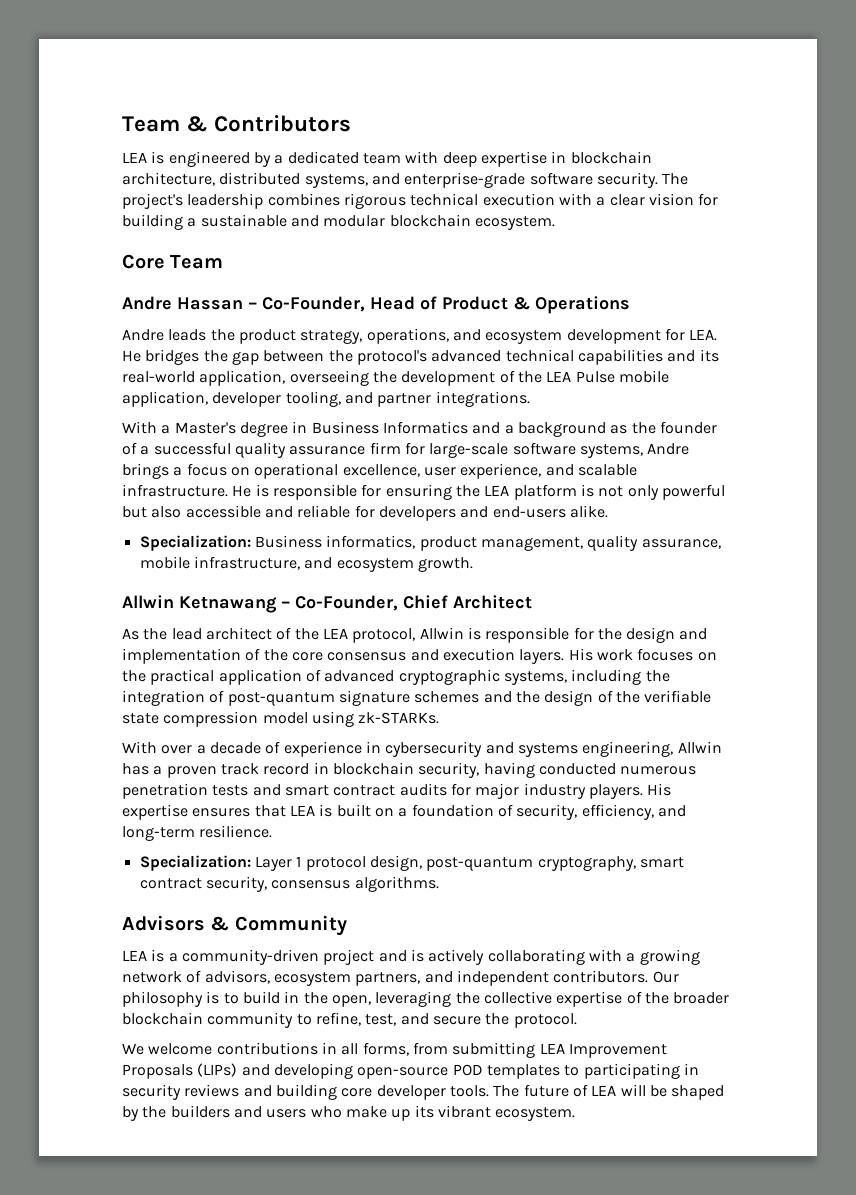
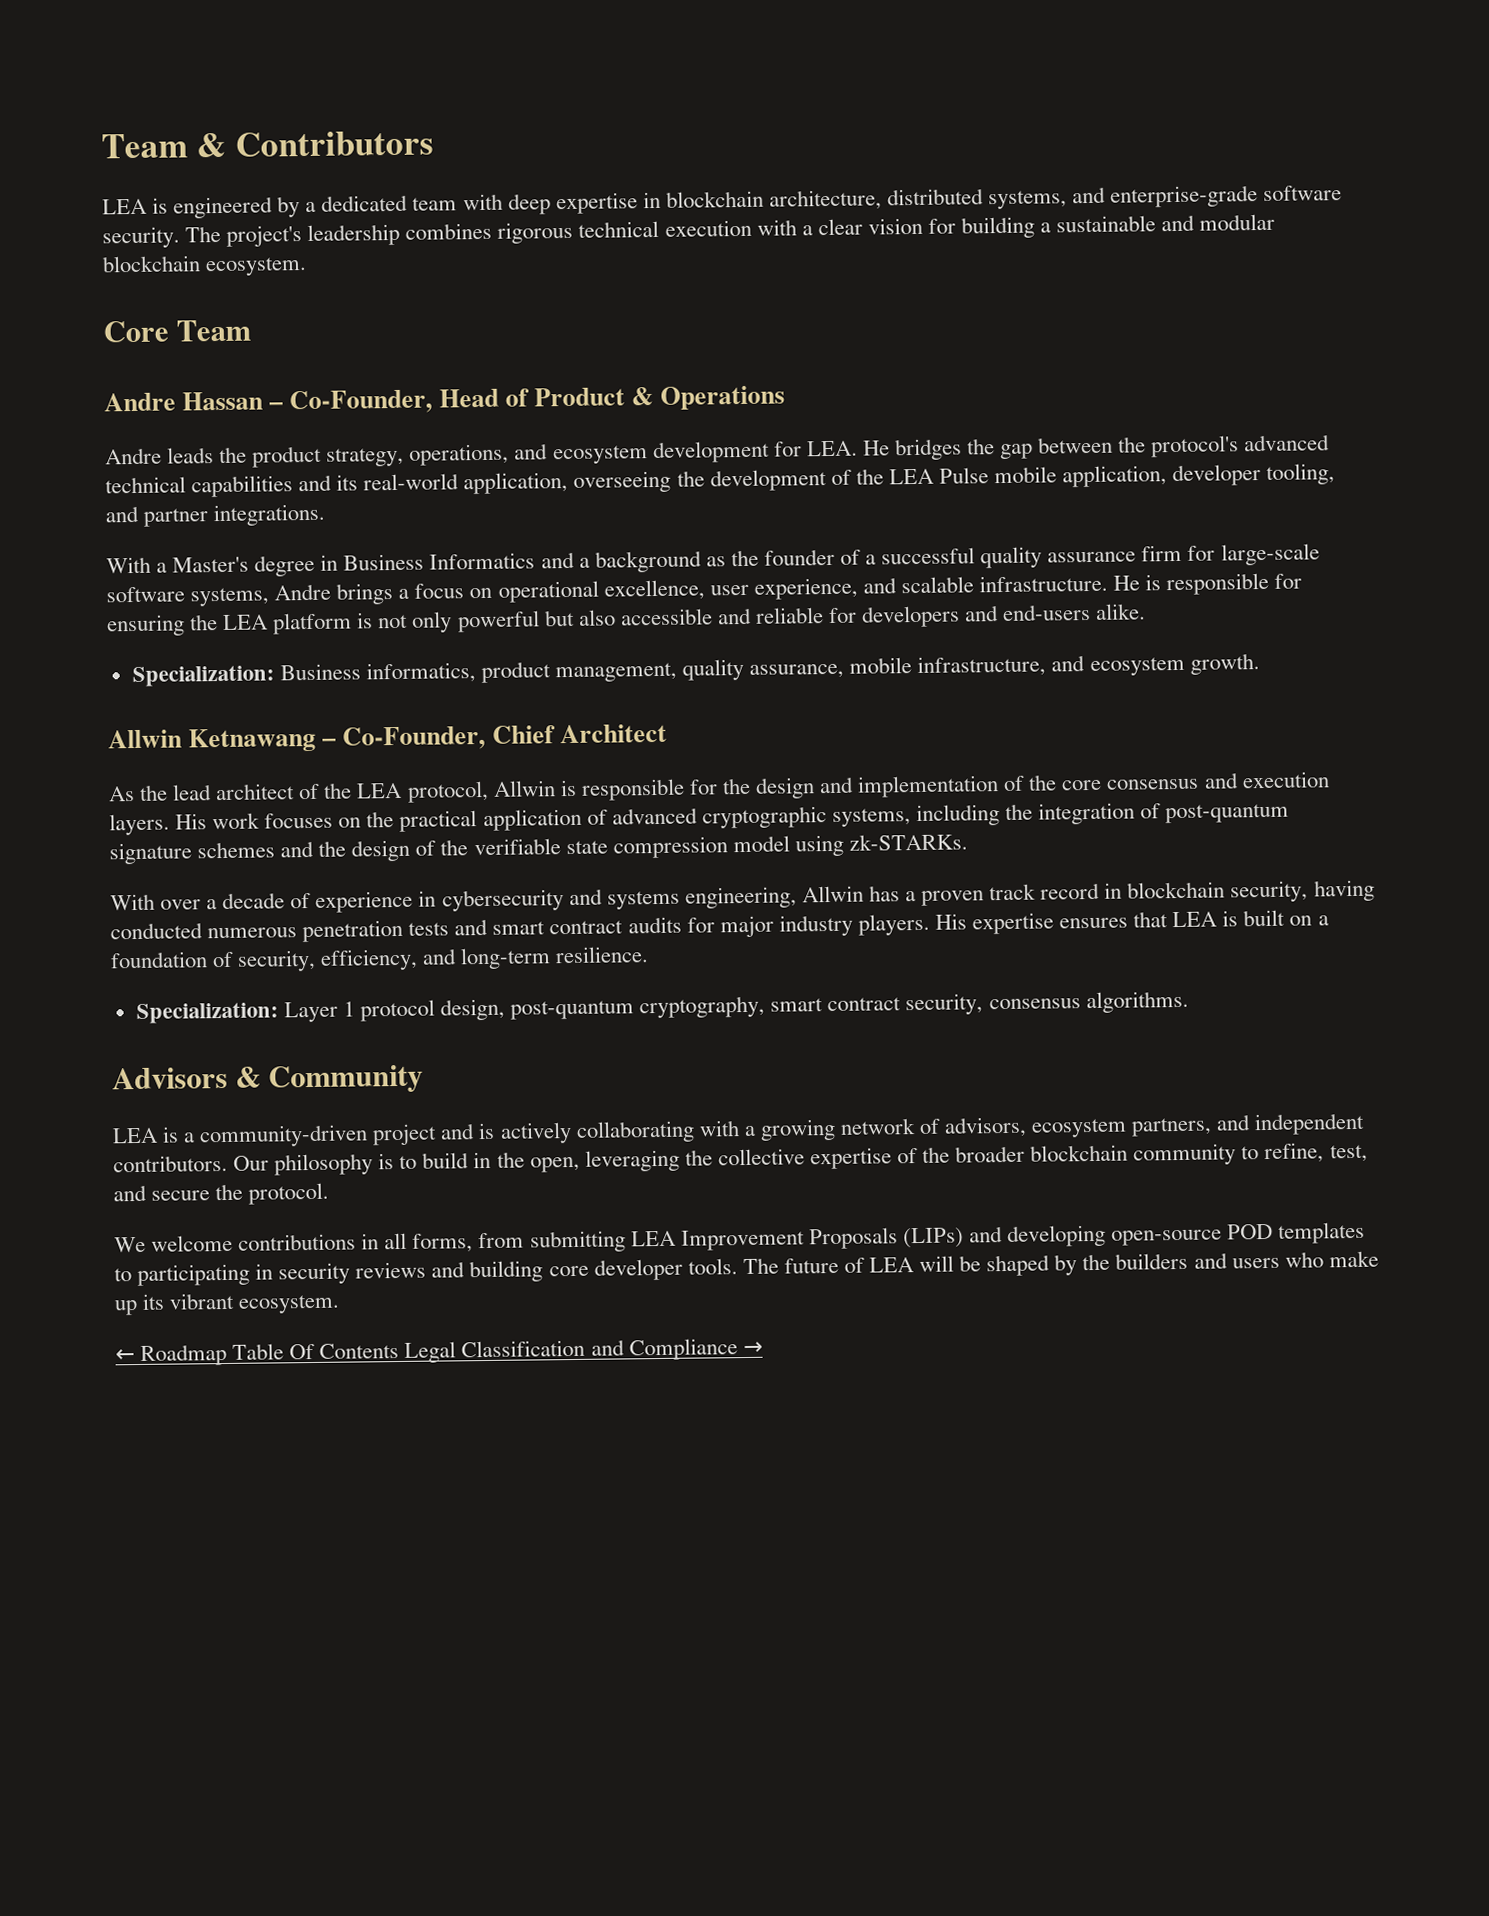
(576, 1114) none -> [115,1338,763,1366] // ← Roadmap Table Of Contents Legal Classification and Compliance →

